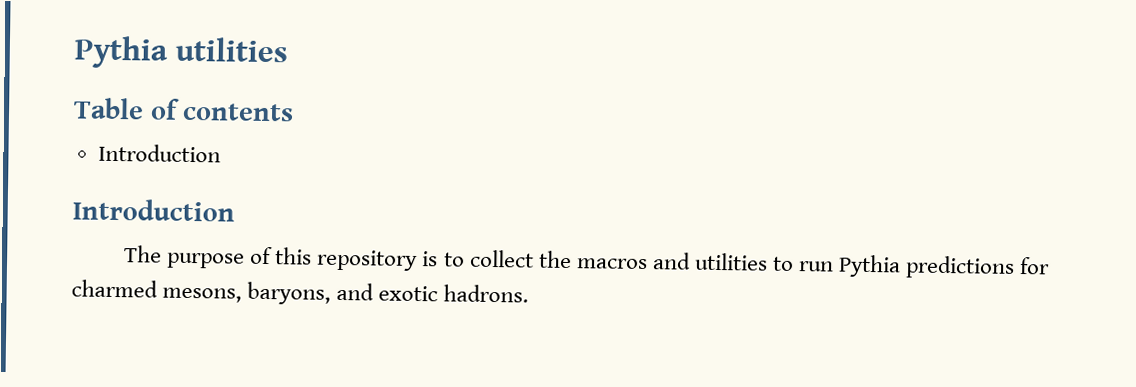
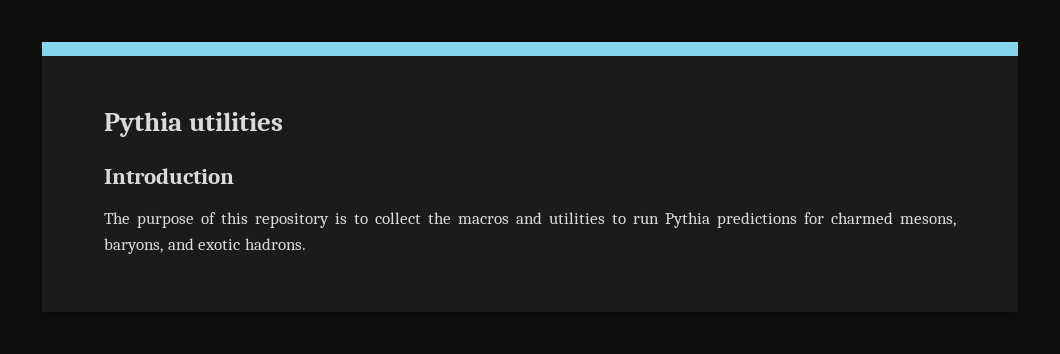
[73,97,295,122] [97,143,221,163] // Table of contents // Introduction -> (284, 121) none

